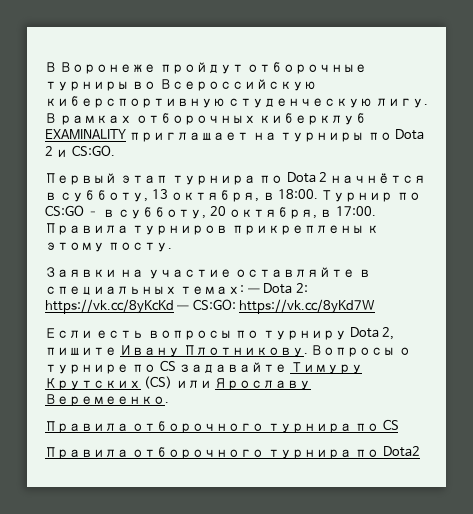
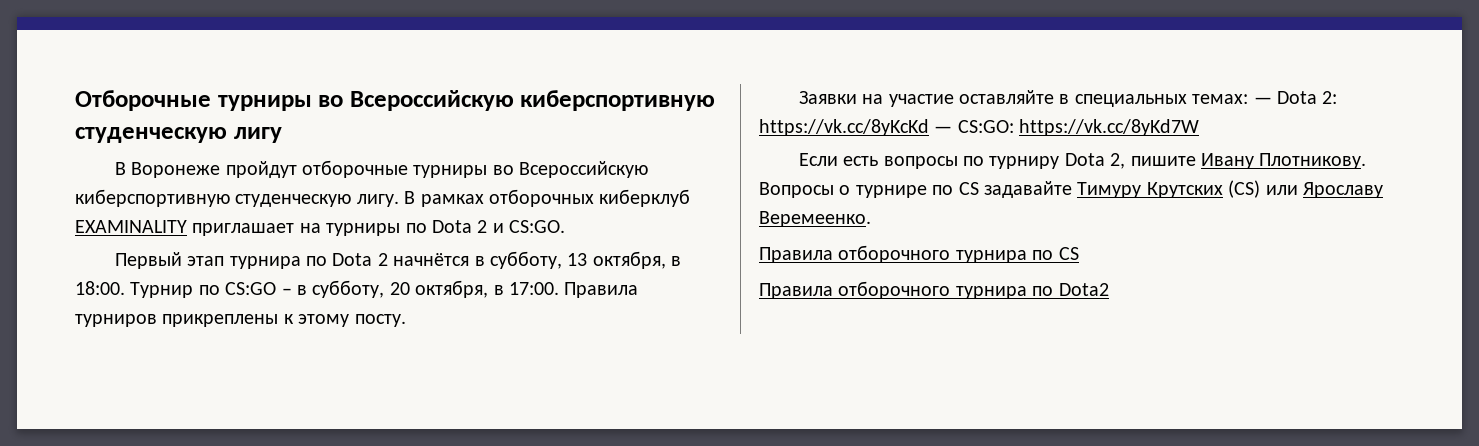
(45, 67) none -> [75,90,716,111] [75,127,282,143] Отборочные турниры во Всероссийскую киберспортивную студенческую лигу //

